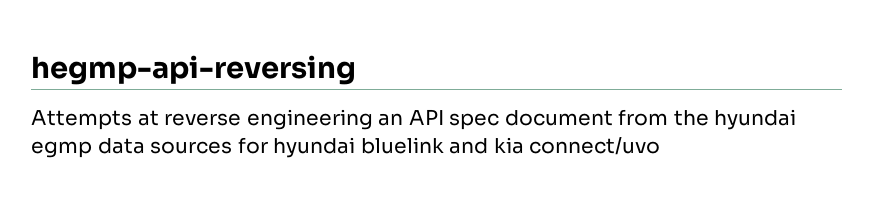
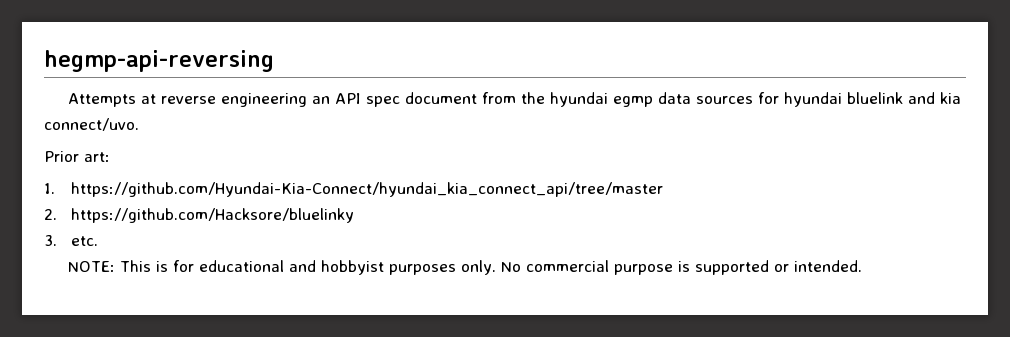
[529,137,661,155] connect/uvo -> [44,118,139,131] [44,151,110,162] [44,182,663,197] [44,208,354,223] [44,235,98,246] [68,260,863,275] connect/uvo. // Prior art: // 1. https://github.com/Hyundai-Kia-Connect/hyundai_kia_connect_api/tree/master // 2. https://github.com/Hacksore/bluelinky // 3. etc. // NOTE: This is for educational and hobbyist purposes only. No commercial purpose is supported or intended.

